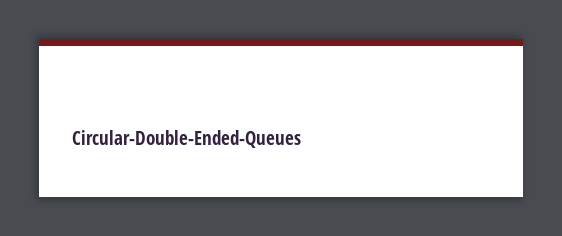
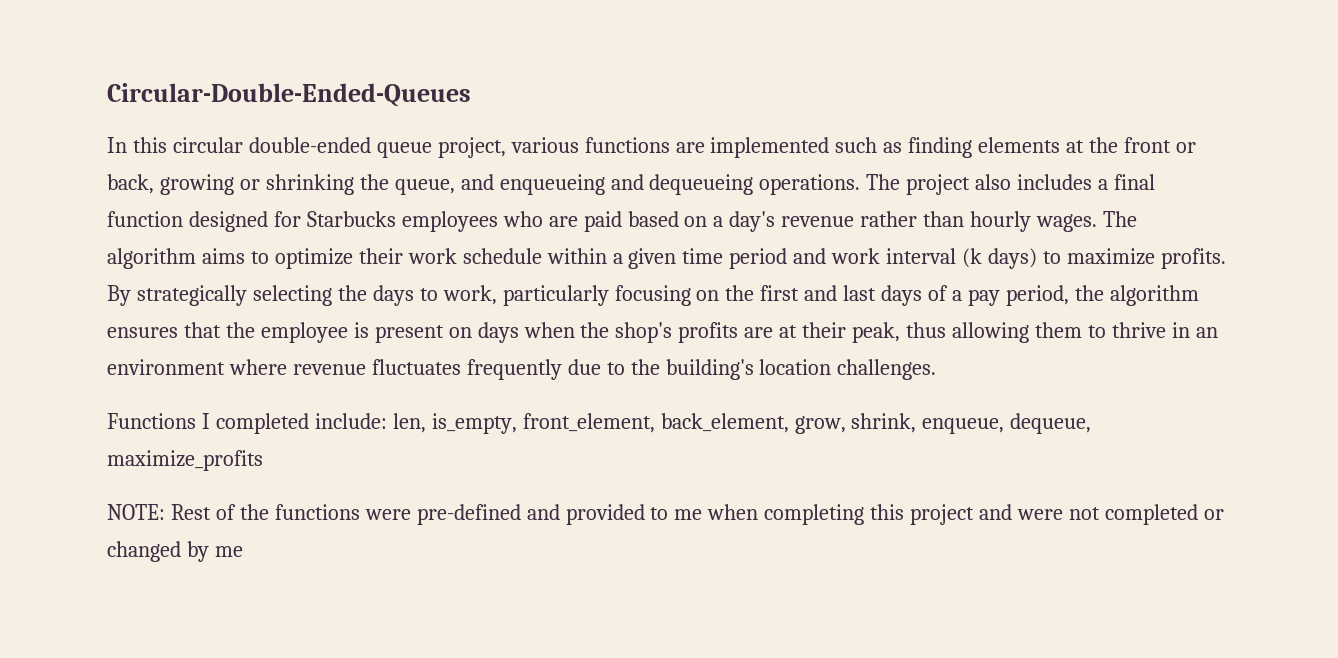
(301, 139) none -> [107,137,1196,158] [107,174,1156,195] [107,211,1137,232] [107,248,1226,269] [107,285,1199,306] [107,322,1218,343] [107,359,937,380] [107,413,1092,434] [107,450,263,471] [107,504,1224,525] [107,541,243,562] // In this circular double-ended queue project, various functions are implemented such as finding elements at the front or back, growing or shrinking the queue, and enqueueing and dequeueing operations. The project also includes a final function designed for Starbucks employees who are paid based on a day's revenue rather than hourly wages. The algorithm aims to optimize their work schedule within a given time period and work interval (k days) to maximize profits. By strategically selecting the days to work, particularly focusing on the first and last days of a pay period, the algorithm ensures that the employee is present on days when the shop's profits are at their peak, thus allowing them to thrive in an environment where revenue fluctuates frequently due to the building's location challenges. // Functions I completed include: len, is_empty, front_element, back_element, grow, shrink, enqueue, dequeue, maximize_profits // NOTE: Rest of the functions were pre-defined and provided to me when completing this project and were not completed or changed by me

